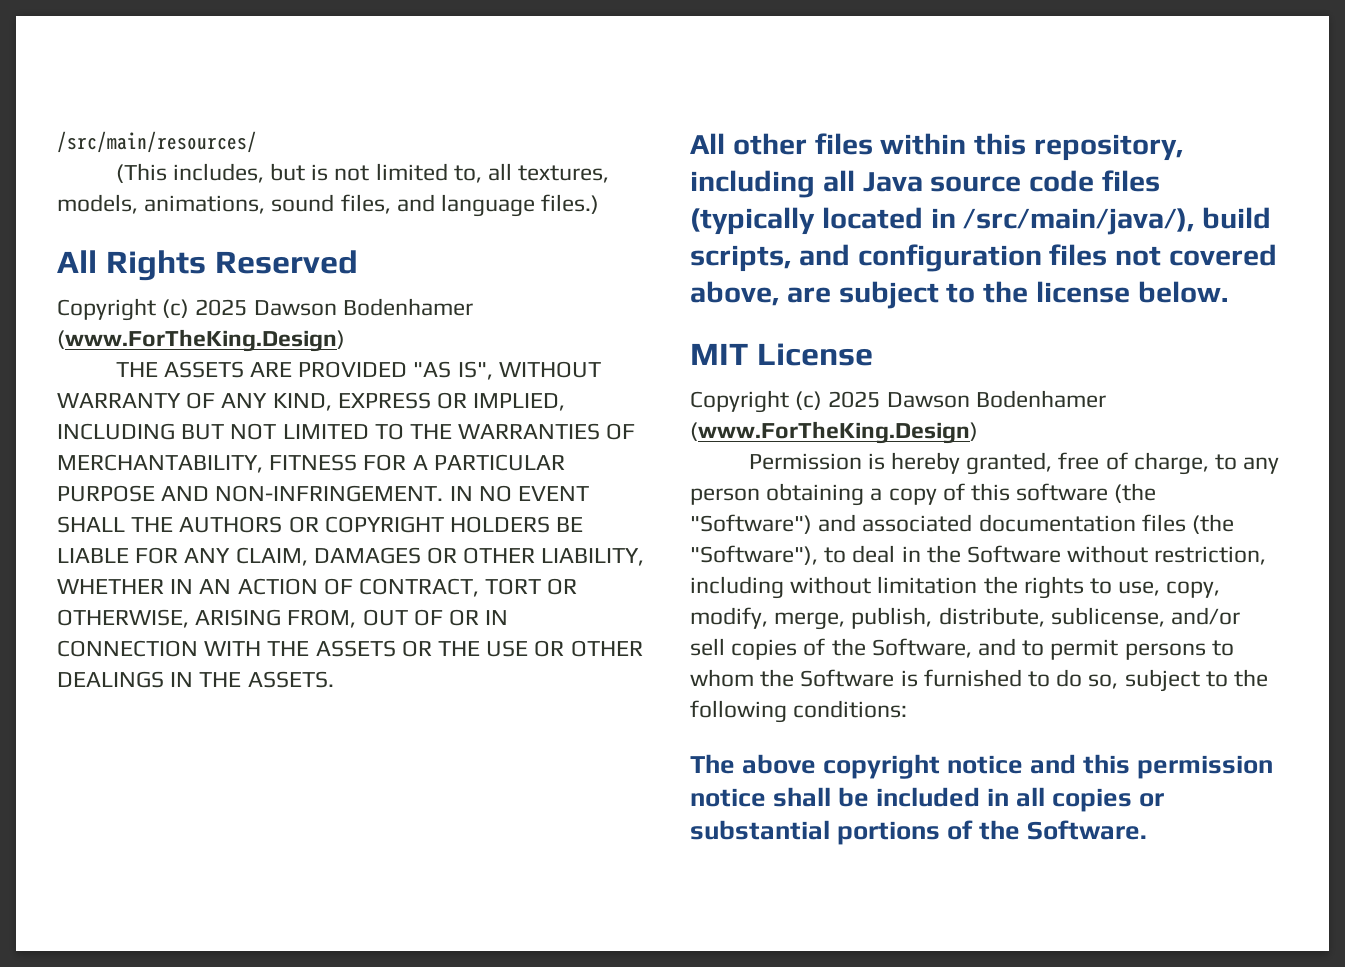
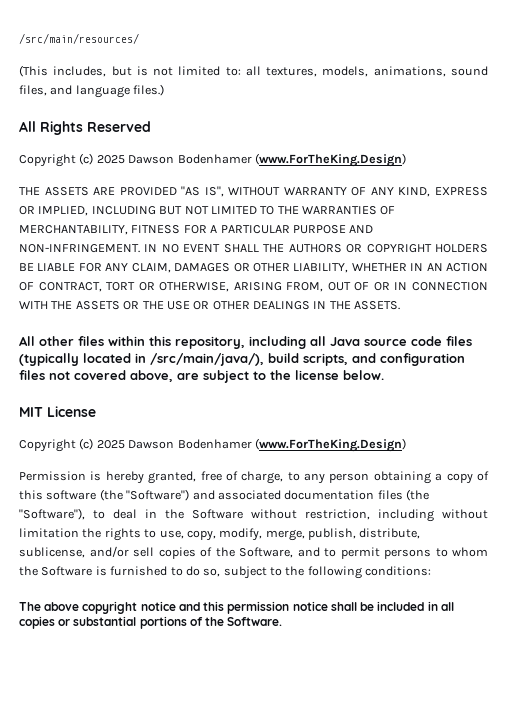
[453,165,482,183] to, -> [225,67,241,76] to:

